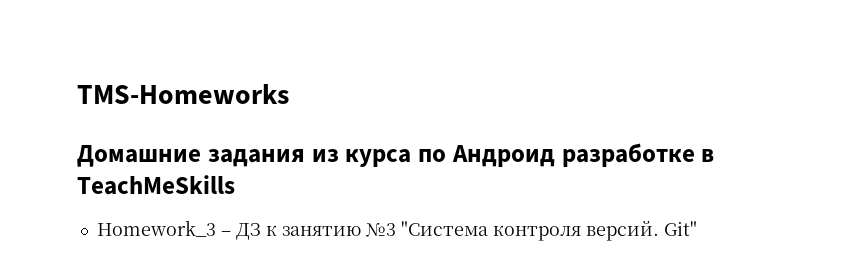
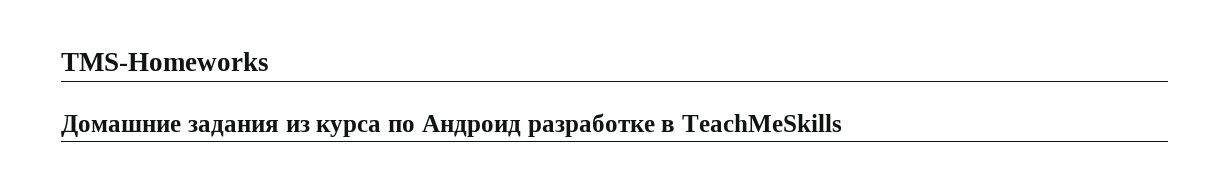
[96,220,697,241] // Homework_3 – ДЗ к занятию №3 "Система контроля версий. Git" -> (842, 123) none

